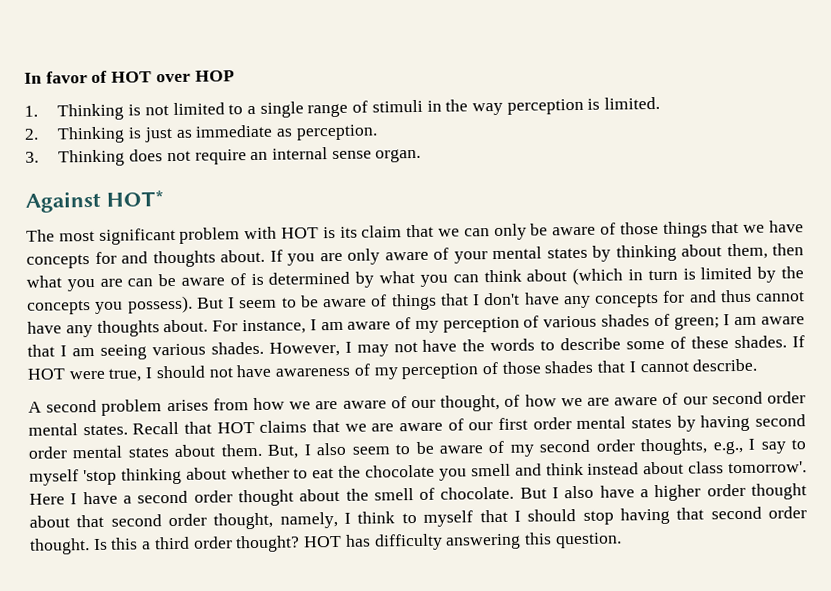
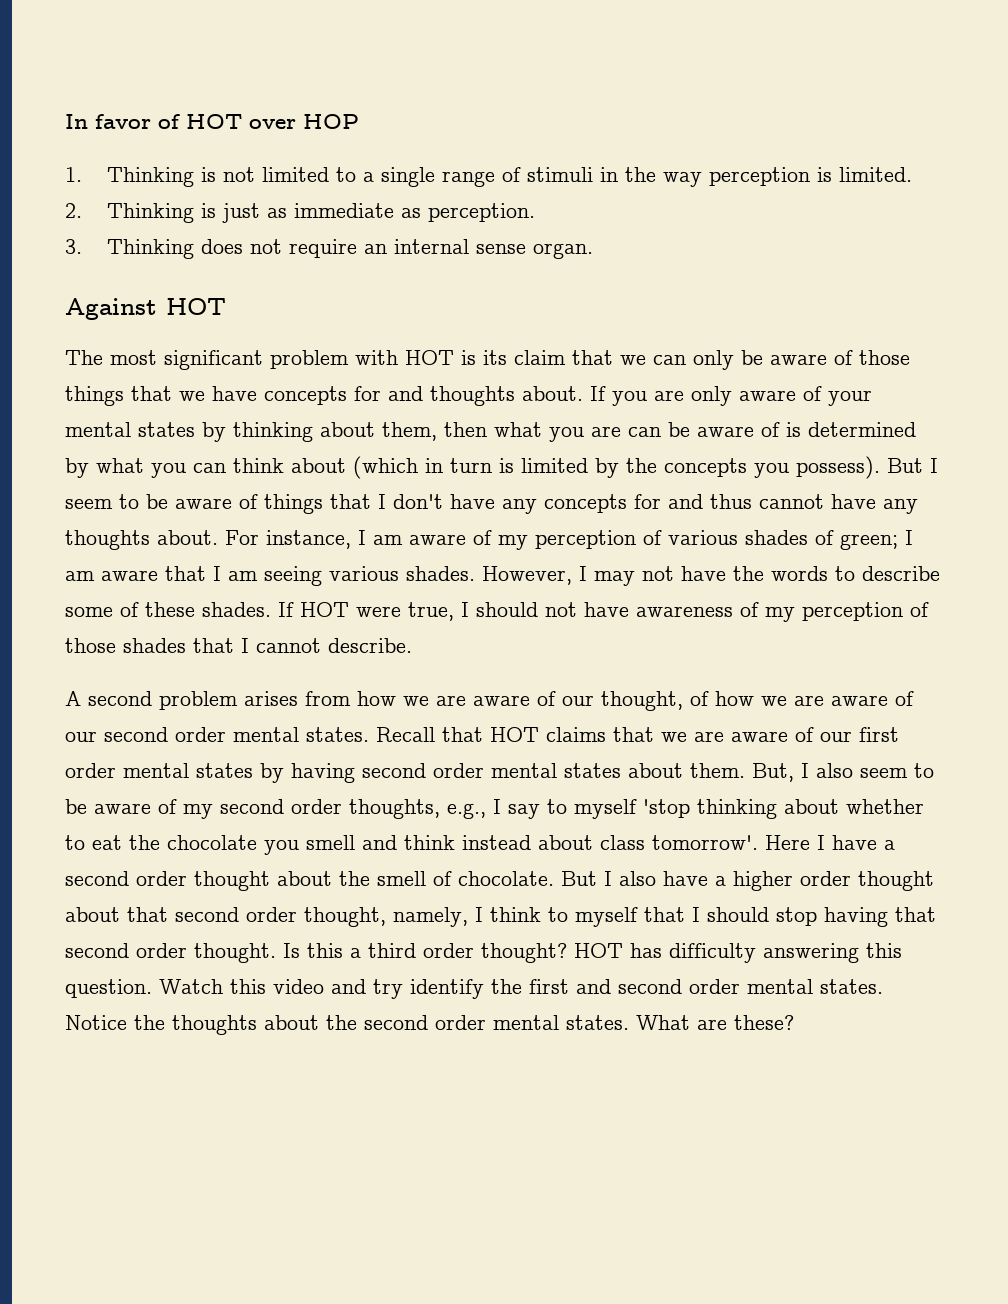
[106,190,165,207] HOT* -> [166,298,226,315] HOT
(622, 540) none -> [159,979,883,999] [65,1015,794,1035] Watch this video and try identify the first and second order mental states. Notice the thoughts about the second order mental states. What are these?

